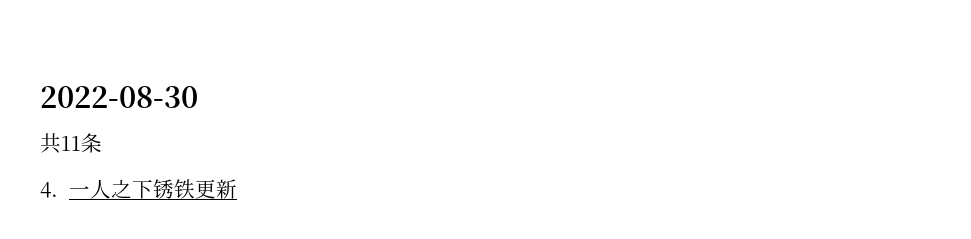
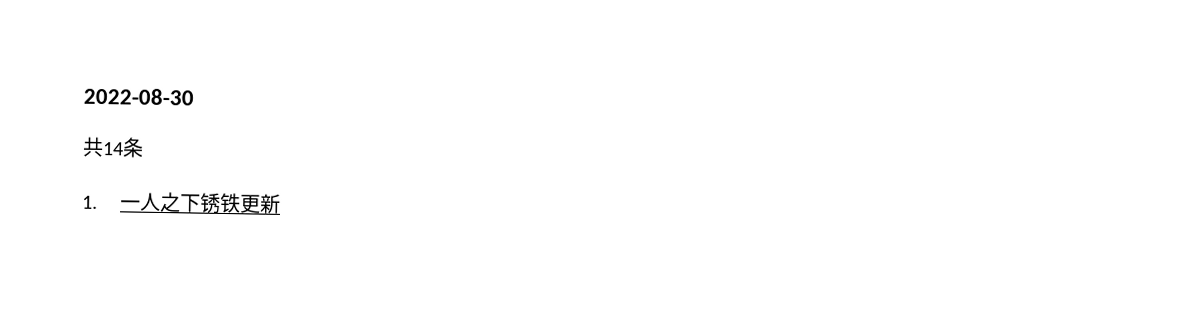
[61,136,81,151] 11 -> [102,142,124,156] 14
[40,182,58,198] 4. -> [82,195,98,209] 1.

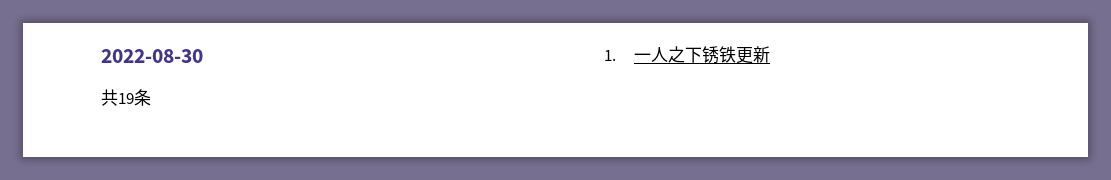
[102,142,124,156] 14 -> [118,93,134,104] 19

